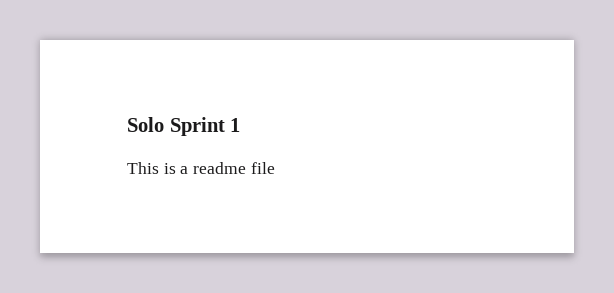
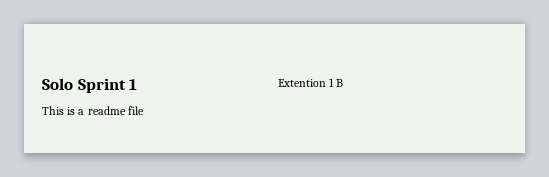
(275, 168) none -> [278,78,344,87] // Extention 1 B

